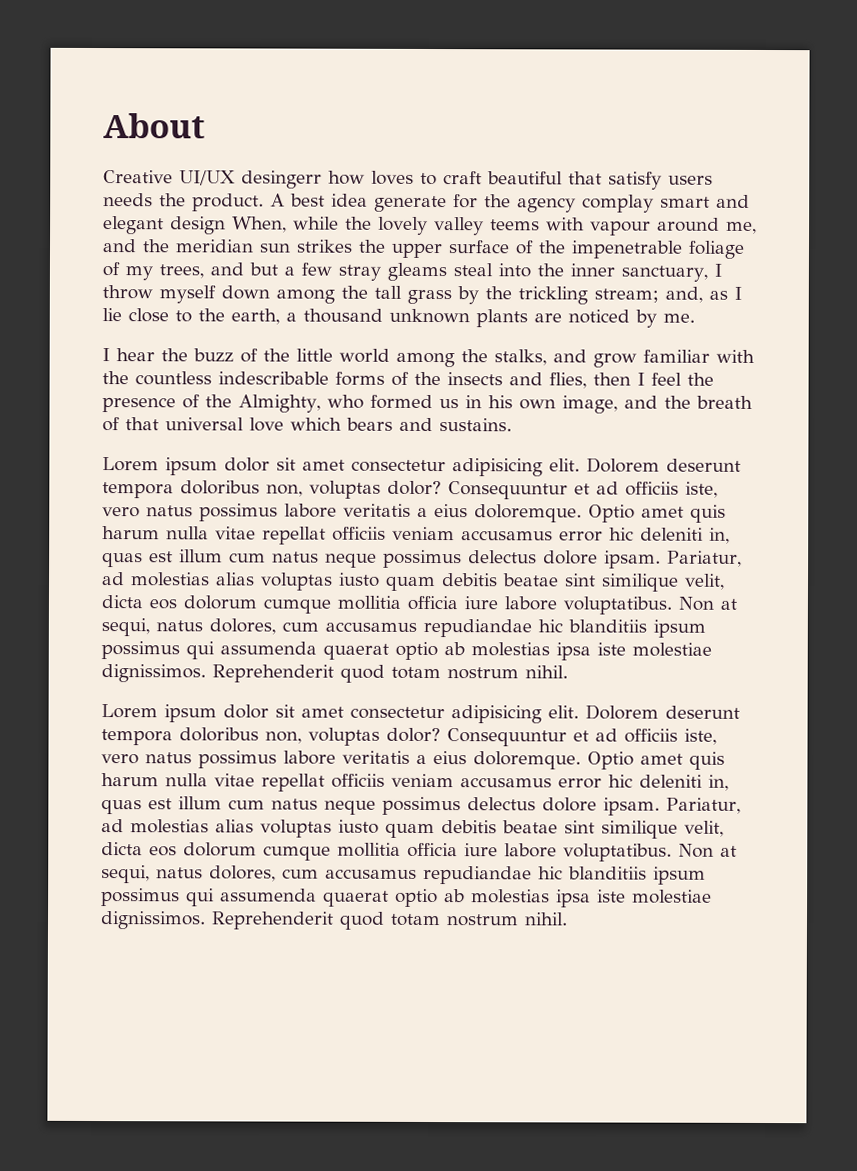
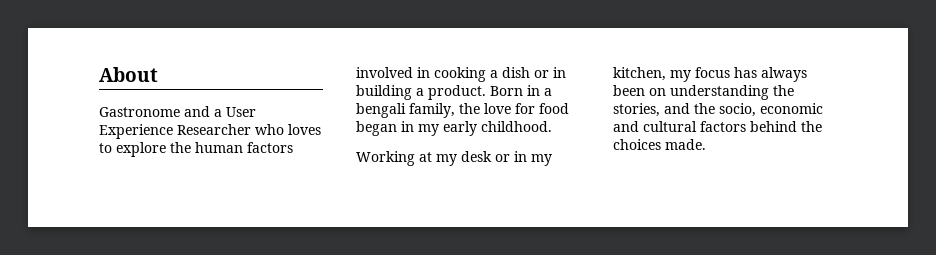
[103,170,713,190] [103,193,750,213] [103,216,757,236] [102,239,745,259] [102,262,722,282] [102,285,742,305] [102,308,695,328] [102,348,755,368] [102,371,714,389] [102,394,753,414] [102,417,512,432] [102,457,741,477] [102,480,718,500] [102,503,726,523] [102,526,730,545] [102,549,742,569] [101,572,725,592] [101,595,737,615] [101,618,706,638] [101,641,712,661] [101,664,568,683] [101,704,740,724] [101,727,717,747] [101,750,725,770] [101,773,729,792] [101,796,741,816] [101,819,724,839] [101,842,737,862] [101,865,706,885] [101,888,712,908] [100,911,568,930] Creative UI/UX desingerr how loves to craft beautiful that satisfy users needs the product. A best idea generate for the agency complay smart and elegant design When, while the lovely valley teems with vapour around me, and the meridian sun strikes the upper surface of the impenetrable foliage of my trees, and but a few stray gleams steal into the inner sanctuary, I throw myself down among the tall grass by the trickling stream; and, as I lie close to the earth, a thousand unknown plants are noticed by me. // I hear the buzz of the little world among the stalks, and grow familiar with the countless indescribable forms of the insects and flies, then I feel the presence of the Almighty, who formed us in his own image, and the breath of that universal love which bears and sustains. // Lorem ipsum dolor sit amet consectetur adipisicing elit. Dolorem deserunt tempora doloribus non, voluptas dolor? Consequuntur et ad officiis iste, vero natus possimus labore veritatis a eius doloremque. Optio amet quis harum nulla vitae repellat officiis veniam accusamus error hic deleniti in, quas est illum cum natus neque possimus delectus dolore ipsam. Pariatur, ad molestias alias voluptas iusto quam debitis beatae sint similique velit, dicta eos dolorum cumque mollitia officia iure labore voluptatibus. Non at sequi, natus dolores, cum accusamus repudiandae hic blanditiis ipsum possimus qui assumenda quaerat optio ab molestias ipsa iste molestiae dignissimos. Reprehenderit quod totam nostrum nihil. // Lorem ipsum dolor sit amet consectetur adipisicing elit. Dolorem deserunt tempora doloribus non, voluptas dolor? Consequuntur et ad officiis iste, vero natus possimus labore veritatis a eius doloremque. Optio amet quis harum nulla vitae repellat officiis veniam accusamus error hic deleniti in, quas est illum cum natus neque possimus delectus dolore ipsam. Pariatur, ad molestias alias voluptas iusto quam debitis beatae sint similique velit, dicta eos dolorum cumque mollitia officia iure labore voluptatibus. Non at sequi, natus dolores, cum accusamus repudiandae hic blanditiis ipsum possimus qui assumenda quaerat optio ab molestias ipsa iste molestiae dignissimos. Reprehenderit quod totam nostrum nihil. -> [99,106,256,117] [99,124,321,139] [99,142,293,157] [356,67,566,82] [356,85,552,100] [356,103,569,118] [356,121,552,136] [356,151,552,166] [613,67,807,82] [613,85,794,100] [613,103,823,117] [613,121,822,132] [613,139,706,150] Gastronome and a User Experience Researcher who loves to explore the human factors involved in cooking a dish or in building a product. Born in a bengali family, the love for food began in my early childhood. // Working at my desk or in my kitchen, my focus has always been on understanding the stories, and the socio, economic and cultural factors behind the choices made.

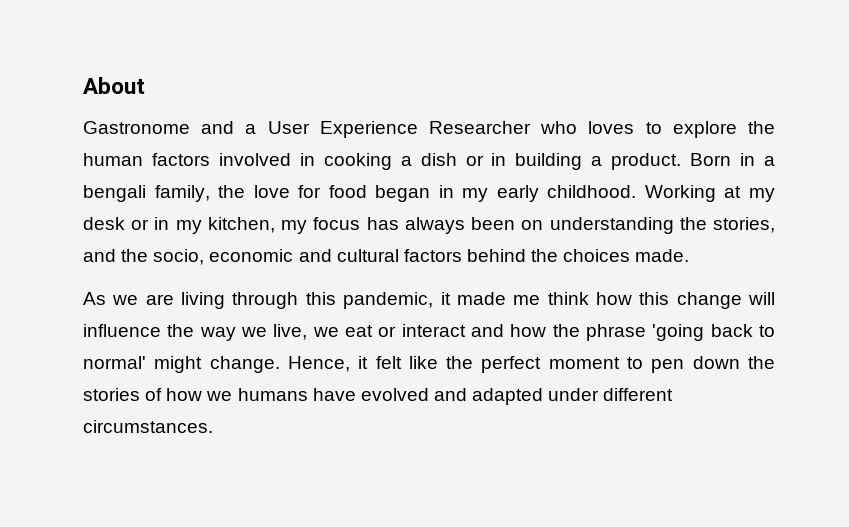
(552, 126) // -> (637, 191) none
(706, 144) none -> [83,292,775,309] [83,324,775,341] [83,356,775,373] [83,388,674,405] [83,420,213,433] // As we are living through this pandemic, it made me think how this change will influence the way we live, we eat or interact and how the phrase 'going back to normal' might change. Hence, it felt like the perfect moment to pen down the stories of how we humans have evolved and adapted under different circumstances.

